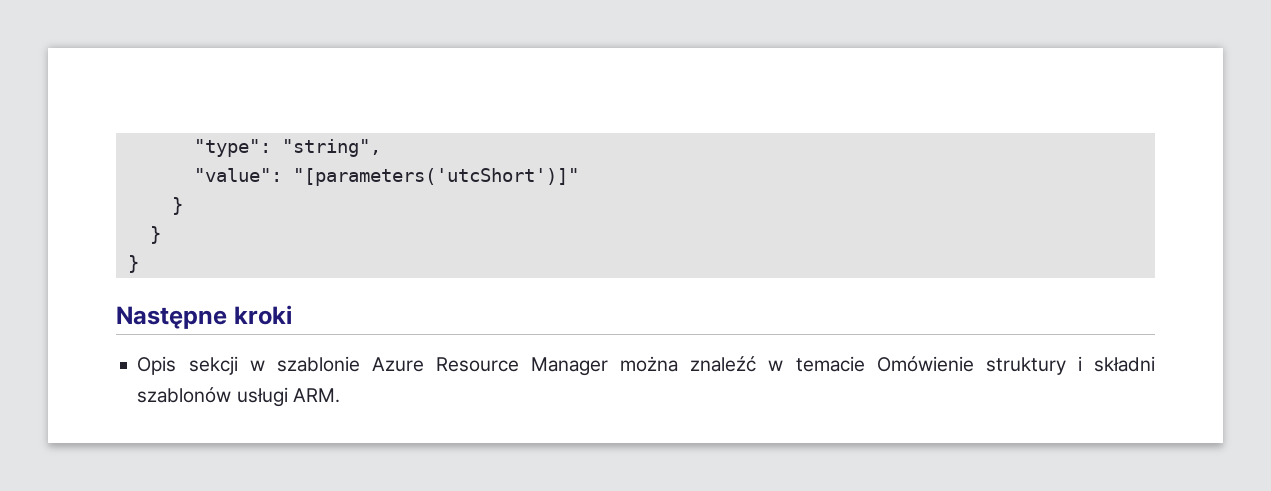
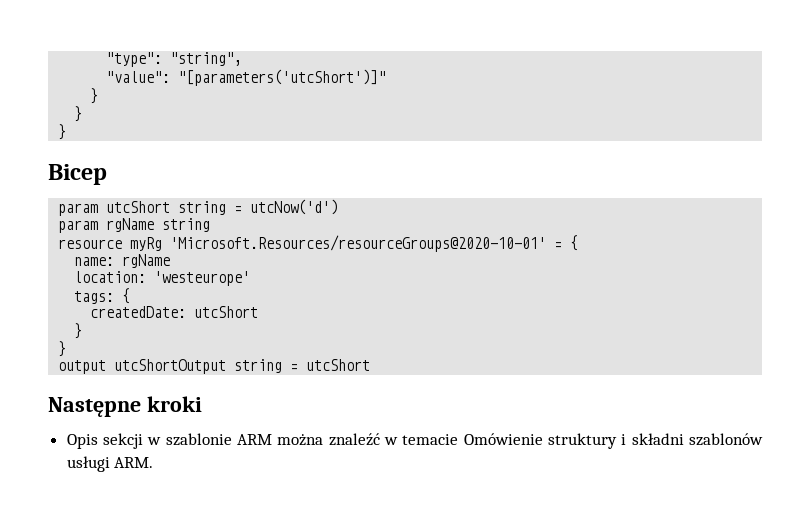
(139, 264) none -> [48,164,107,185] [58,199,339,216] [58,218,211,233] [58,235,579,252] [74,254,171,268] [74,271,251,286] [74,288,131,304] [90,306,259,318] [74,323,83,339] [58,341,67,357] [58,359,371,374] // Bicep // param utcShort string = utcNow('d') // param rgName string // resource myRg 'Microsoft.Resources/resourceGroups@2020-10-01' = { // name: rgName // location: 'westeurope' // tags: { // createdDate: utcShort // } // } // output utcShortOutput string = utcShort
[371,357,609,376] Azure Resource Manager -> [237,434,273,445] ARM

